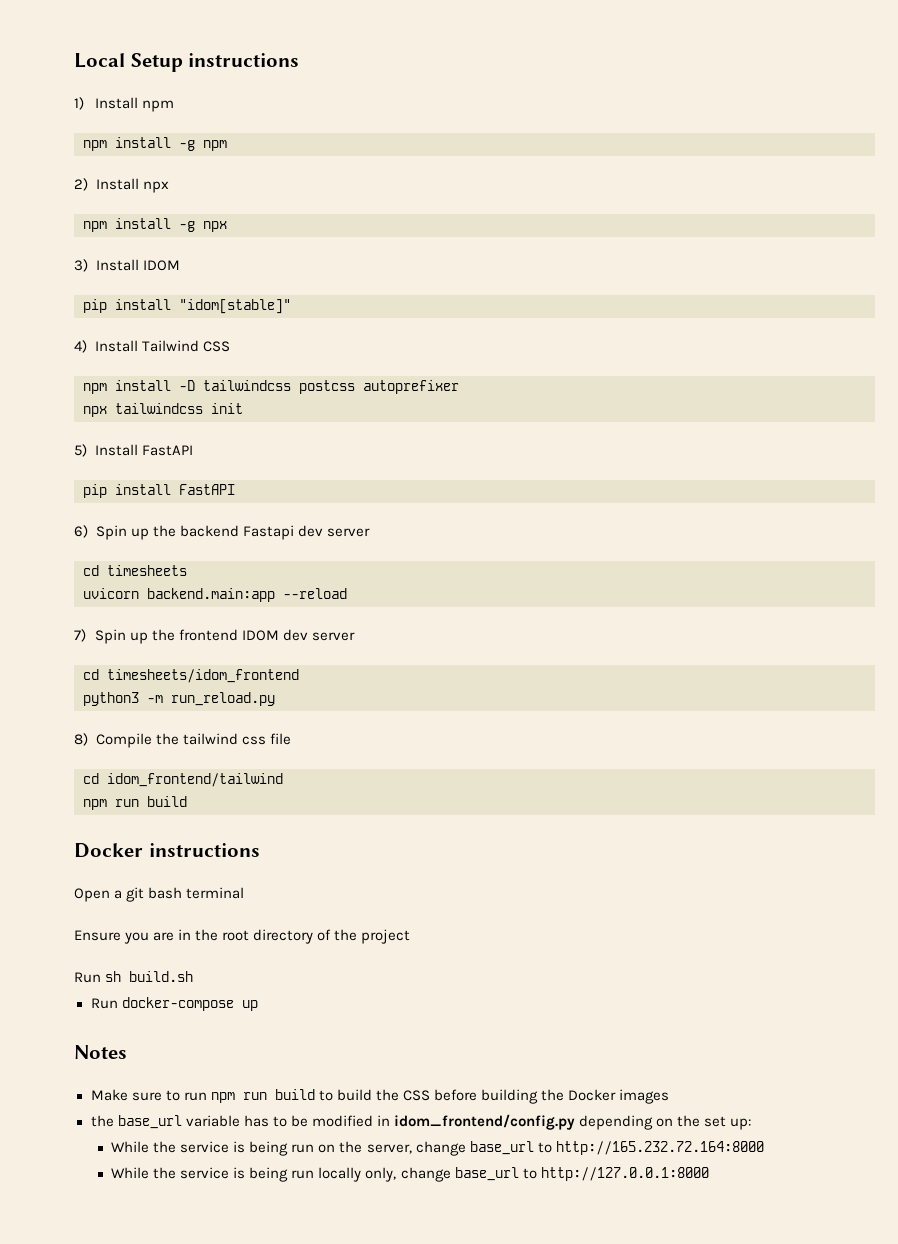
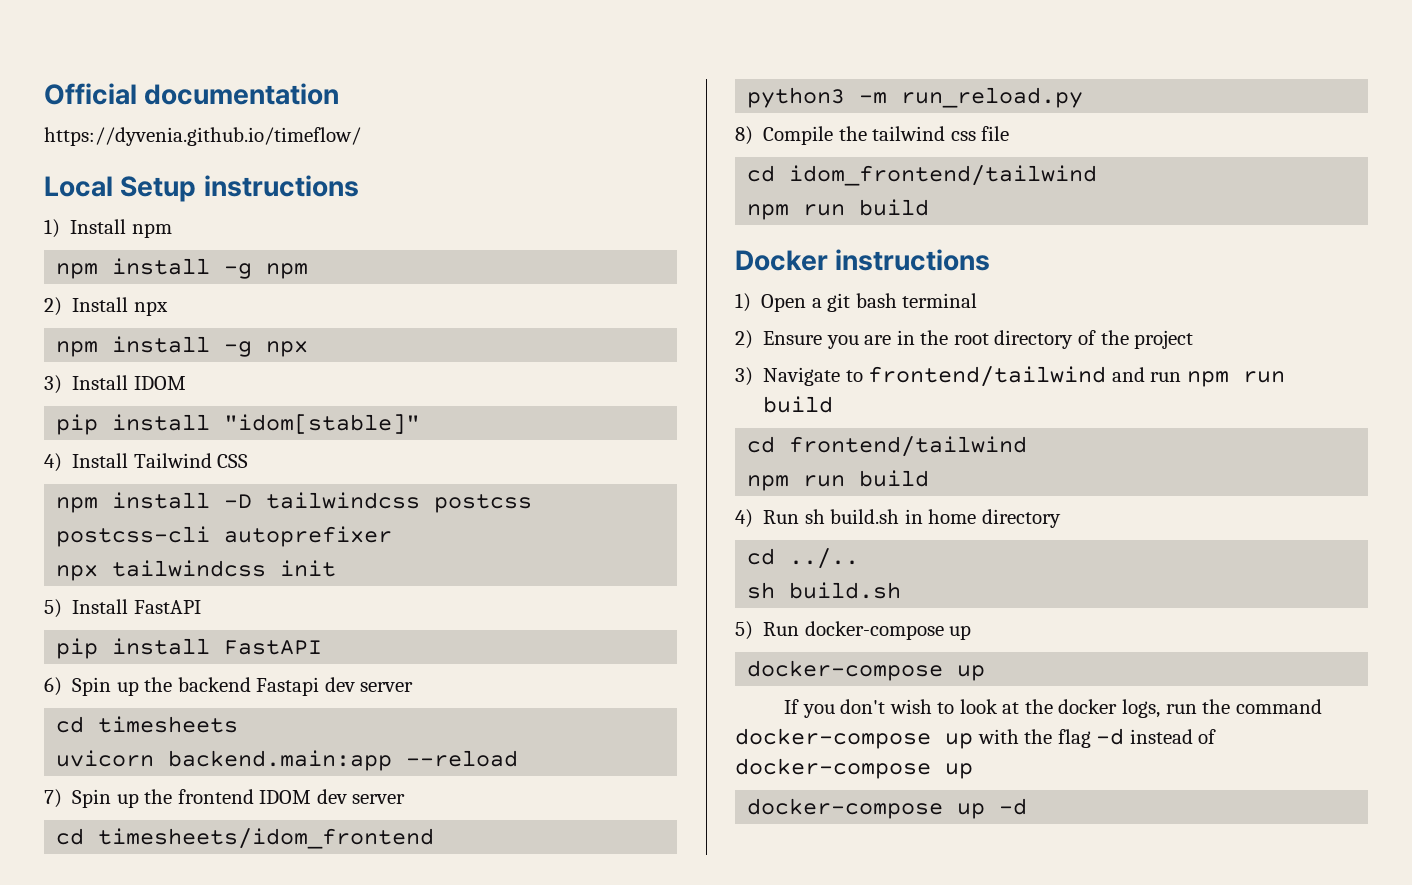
(74, 60) none -> [44,83,340,105] [44,127,361,146] Official documentation // https://dyvenia.github.io/timeflow/ //
(355, 387) none -> [56,526,211,547] postcss-cli
(260, 850) none -> [735,293,751,312] 1)
(245, 893) none -> [735,330,753,349] 2)
[74,971,194,983] [90,997,258,1011] [74,1045,127,1059] [90,1089,670,1104] [90,1114,752,1130] [111,1141,764,1156] [111,1167,709,1182] Run sh build.sh // Run docker-compose up // Notes // Make sure to run npm run build to build the CSS before building the Docker images // the base_url variable has to be modified in idom_frontend/config.py depending on the set up: // While the service is being run on the server, change base_url to http://165.232.72.164:8000 // While the service is being run locally only, change base_url to http://127.0.0.1:8000 -> [735,366,1285,387] [763,396,834,413] [747,436,1028,457] [747,470,930,491] [735,509,1061,528] [747,548,860,569] [747,582,902,599] [735,621,972,640] [747,660,986,681] [784,699,1322,718] [735,728,1217,749] [735,758,973,779] [747,798,1028,819] 3) Navigate to frontend/tailwind and run npm run build // cd frontend/tailwind // npm run build // 4) Run sh build.sh in home directory // cd ../.. // sh build.sh // 5) Run docker-compose up // docker-compose up // If you don't wish to look at the docker logs, run the command docker-compose up with the flag -d instead of docker-compose up // docker-compose up -d

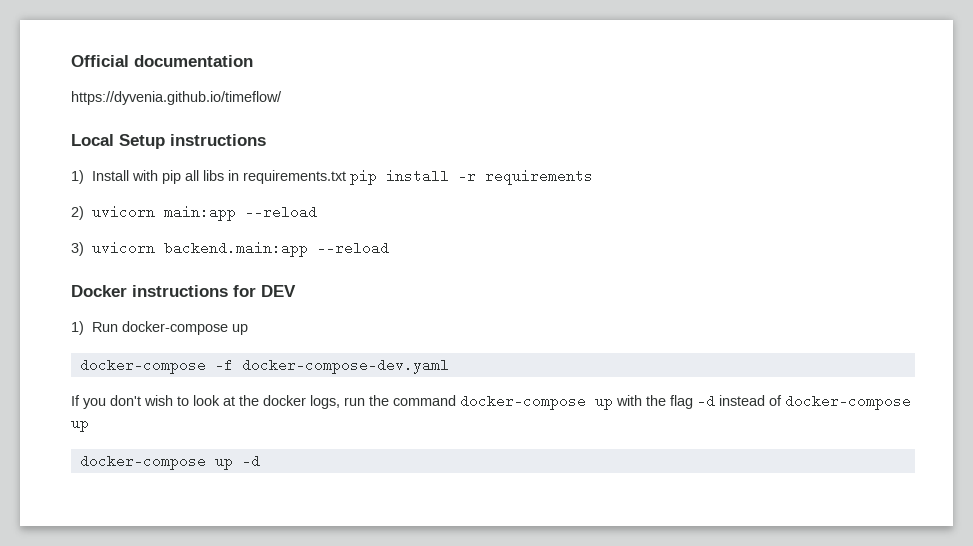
[131,223,172,238] [56,258,309,279] [44,297,168,316] [56,336,309,357] [44,375,186,394] [56,414,421,435] [44,453,249,472] [56,492,533,513] [56,526,393,547] [56,560,337,581] [44,599,201,618] [56,638,323,659] [44,677,414,696] [56,716,239,733] [56,750,519,771] [44,789,406,808] [56,828,435,849] [747,87,1084,108] [735,126,1010,145] [747,165,1098,186] [747,199,930,220] [735,249,991,271] [735,293,978,312] [735,330,1194,349] [735,366,1285,387] [763,396,834,413] [747,436,1028,457] [747,470,930,491] [735,509,1061,528] [747,548,860,569] [747,582,902,599] [735,621,753,640] npm // npm install -g npm // 2) Install npx // npm install -g npx // 3) Install IDOM // pip install "idom[stable]" // 4) Install Tailwind CSS // npm install -D tailwindcss postcss postcss-cli autoprefixer // npx tailwindcss init // 5) Install FastAPI // pip install FastAPI // 6) Spin up the backend Fastapi dev server // cd timesheets // uvicorn backend.main:app --reload // 7) Spin up the frontend IDOM dev server // cd timesheets/idom_frontend // python3 -m run_reload.py // 8) Compile the tailwind css file // cd idom_frontend/tailwind // npm run build // Docker instructions // 1) Open a git bash terminal // 2) Ensure you are in the root directory of the project // 3) Navigate to frontend/tailwind and run npm run build // cd frontend/tailwind // npm run build // 4) Run sh build.sh in home directory // cd ../.. // sh build.sh // 5) -> [131,169,593,185] [71,205,317,221] [71,241,389,257] [71,285,296,297] [71,321,84,335] with pip all libs in requirements.txt pip install -r requirements // 2) uvicorn main:app --reload // 3) uvicorn backend.main:app --reload // Docker instructions for DEV // 1)
[957,665,986,681] up -> [214,358,449,374] -f docker-compose-dev.yaml

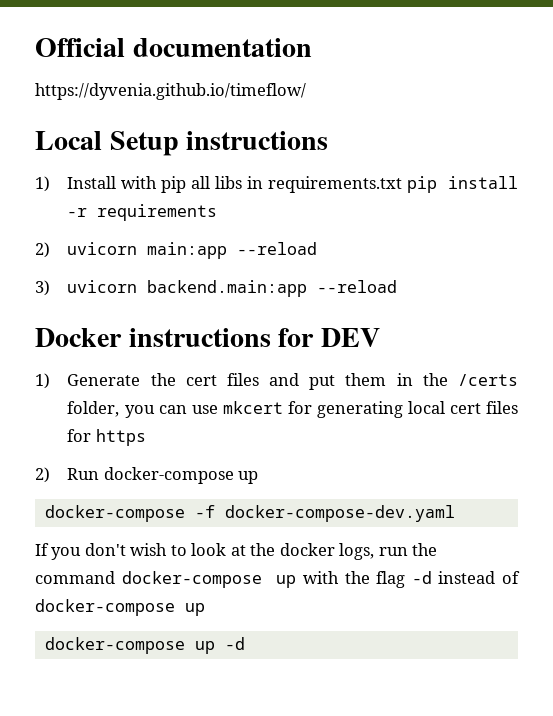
(84, 328) none -> [67,373,518,390] [67,401,518,418] [67,429,146,446] [35,467,50,483] Generate the cert files and put them in the /certs folder, you can use mkcert for generating local cert files for https // 2)

